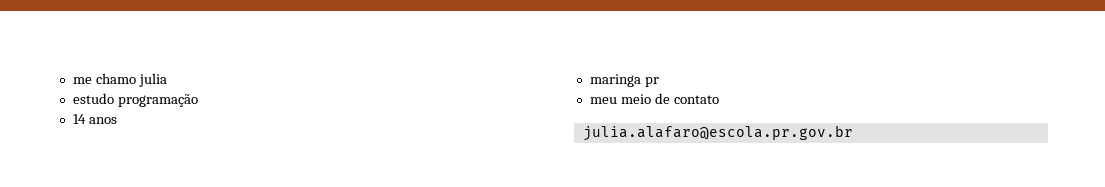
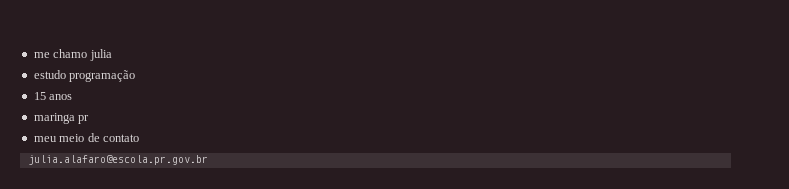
[72,114,86,124] 14 -> [33,92,46,100] 15

